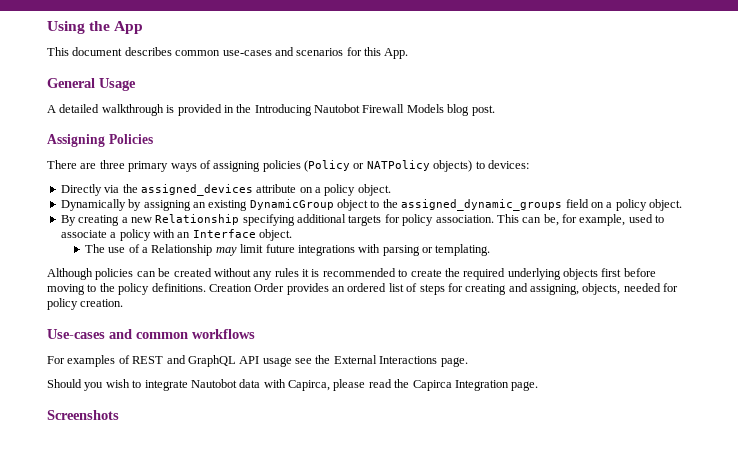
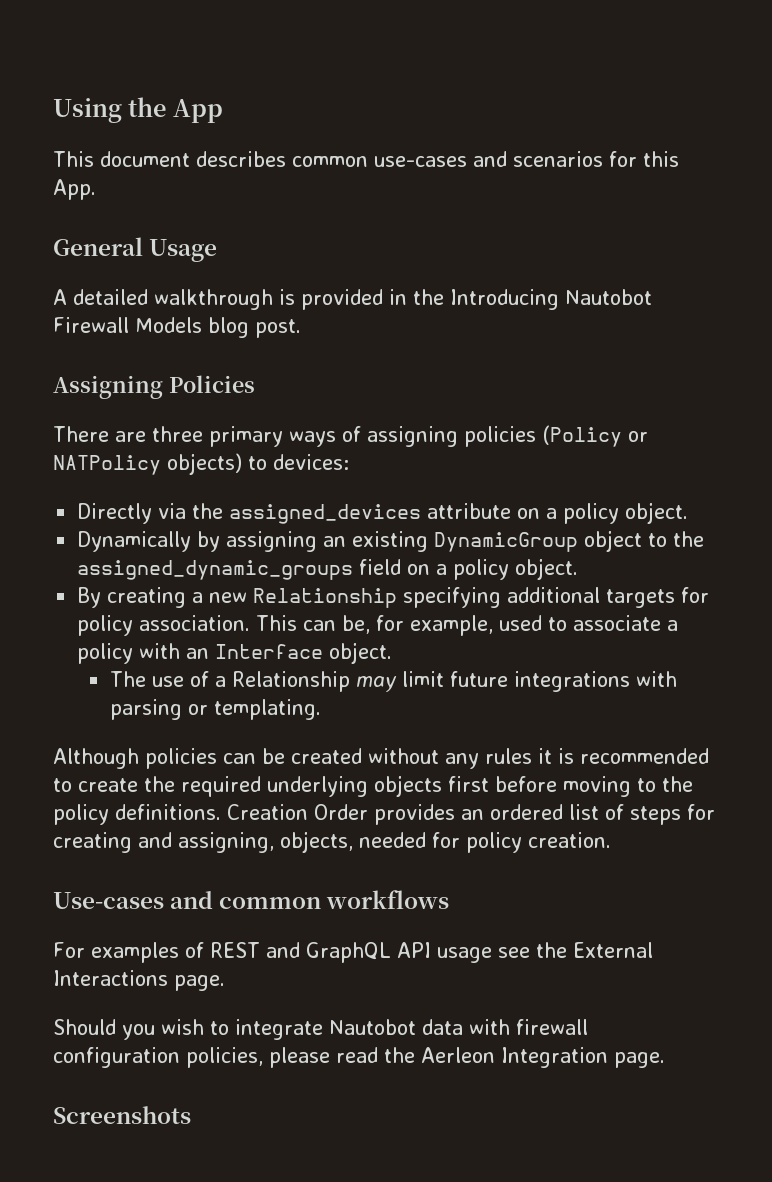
[288,380,330,391] Capirca, -> [516,1019,588,1035] [53,1047,263,1068] firewall configuration policies,
[412,380,452,391] Capirca -> [421,1047,495,1063] Aerleon

